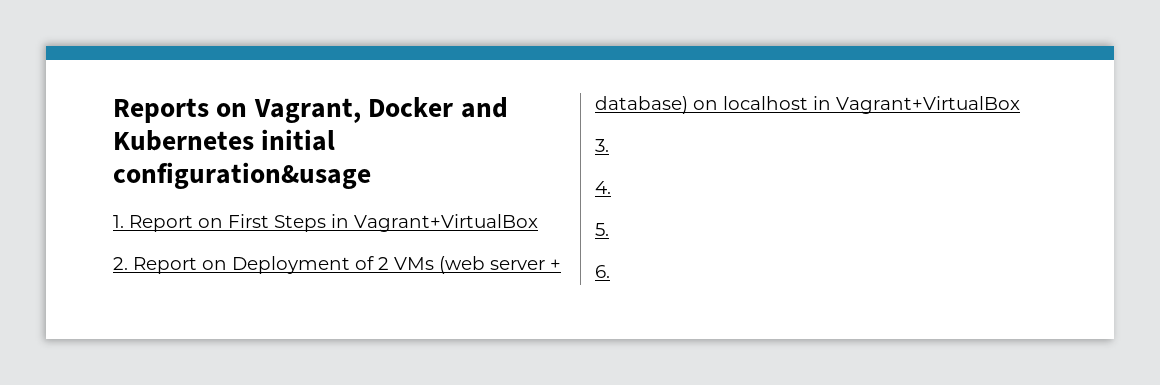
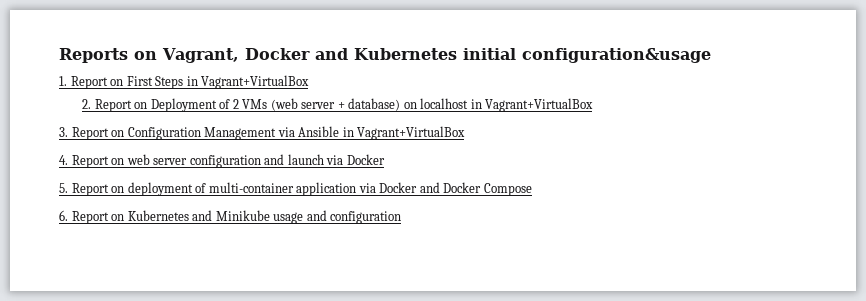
[595,181,611,194] [595,223,609,236] [595,265,610,278] // 4. // 5. // 6. -> [71,126,466,140] [59,154,385,168] [59,182,532,196] [59,210,402,224] Report on Configuration Management via Ansible in Vagrant+VirtualBox // 4. Report on web server configuration and launch via Docker // 5. Report on deployment of multi-container application via Docker and Docker Compose // 6. Report on Kubernetes and Minikube usage and configuration

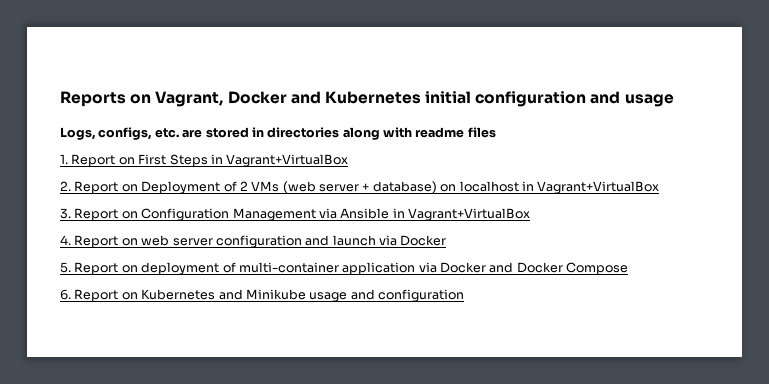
[521,48,711,63] configuration&usage -> [475,91,674,107] [60,127,496,140] configuration and usage // Logs, configs, etc. are stored in directories along with readme files

